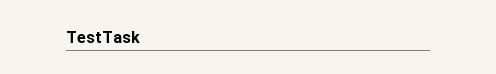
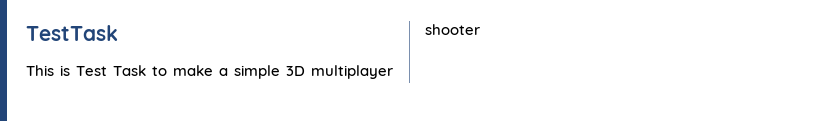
(140, 37) none -> [26,65,393,79] [425,24,480,35] // This is Test Task to make a simple 3D multiplayer shooter

